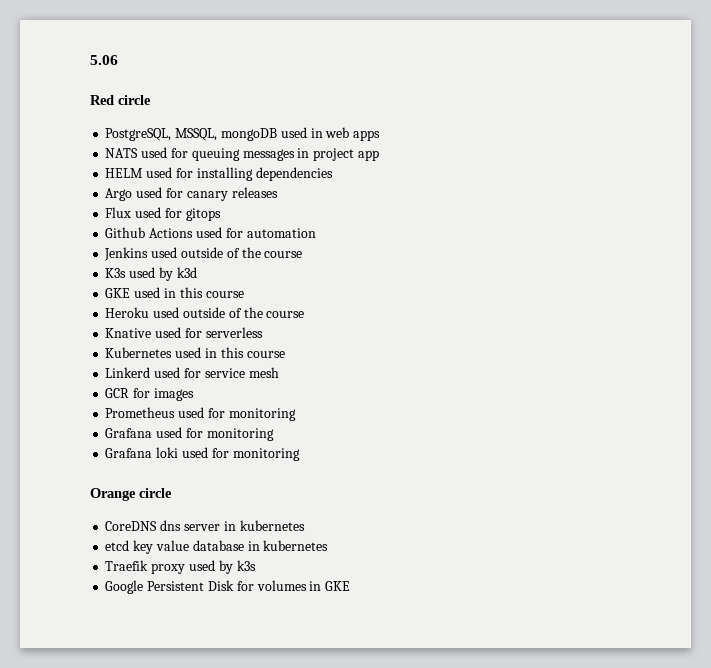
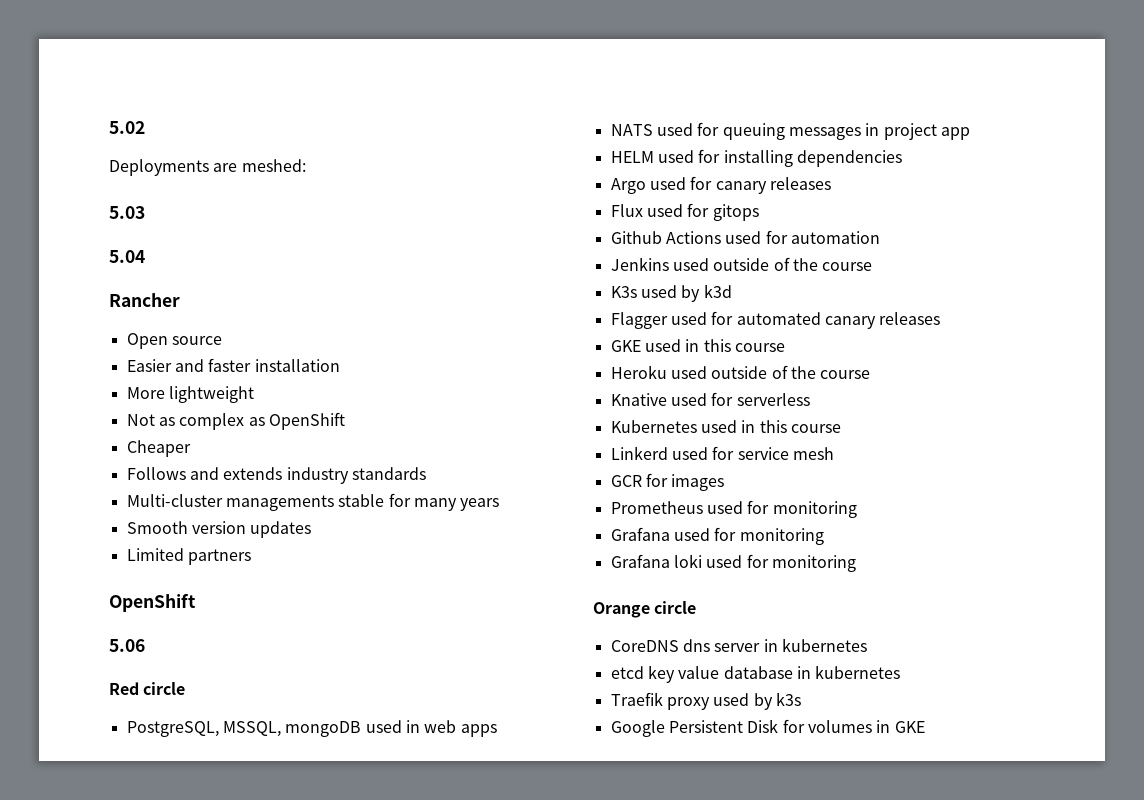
(90, 60) none -> [109,121,145,134] [109,159,306,176] [109,206,145,219] [109,250,145,263] [109,293,180,307] [126,333,222,349] [126,358,340,372] [126,386,254,403] [126,412,345,430] [126,440,191,457] [126,467,426,484] [126,493,500,511] [126,521,312,538] [126,548,251,565] [109,593,196,612] 5.02 // Deployments are meshed: // 5.03 // 5.04 // Rancher // Open source // Easier and faster installation // More lightweight // Not as complex as OpenShift // Cheaper // Follows and extends industry standards // Multi-cluster managements stable for many years // Smooth version updates // Limited partners // OpenShift //
(197, 272) none -> [610,311,941,329] // Flagger used for automated canary releases

